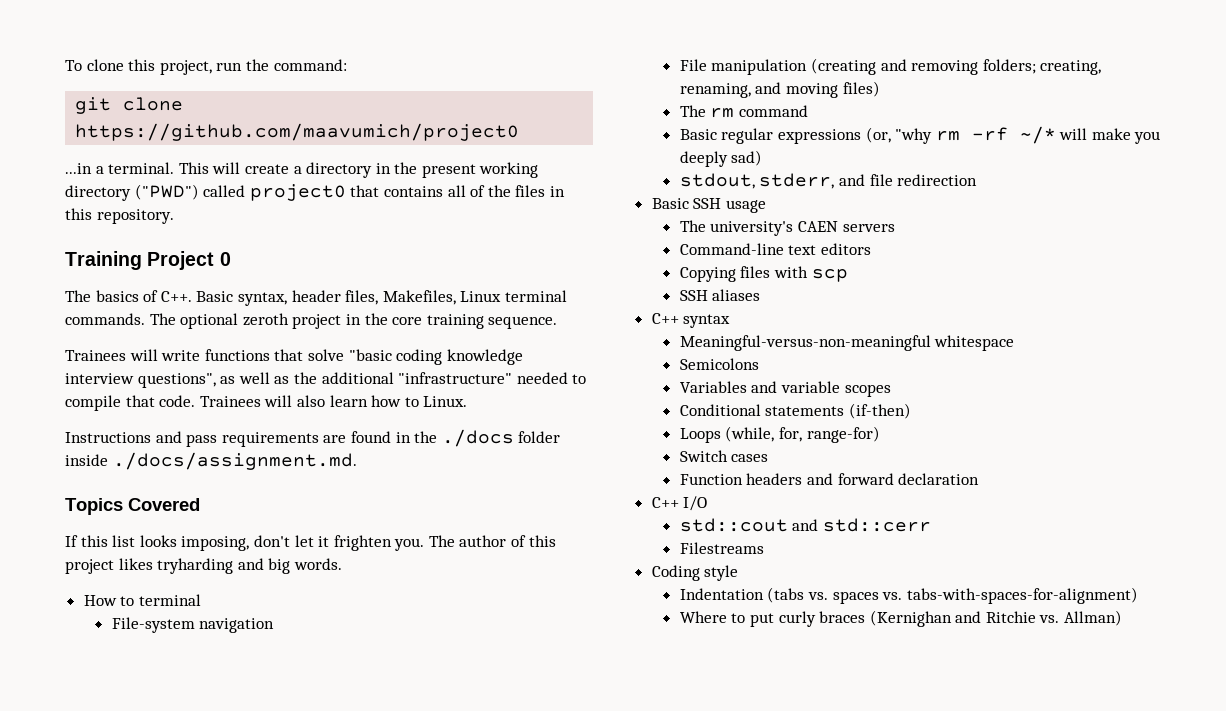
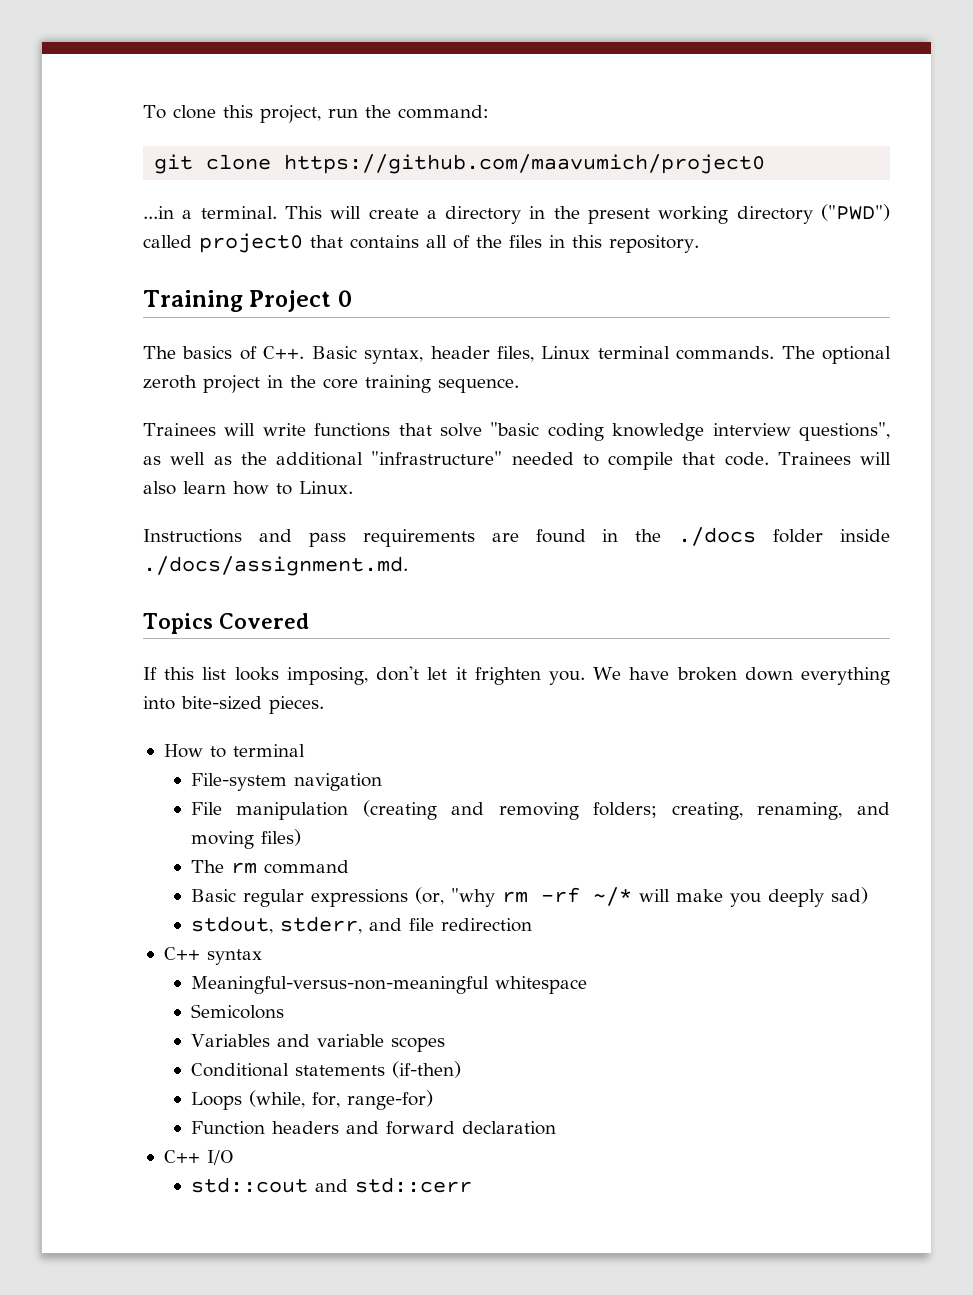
[382,290,456,305] Makefiles, -> (534, 354) none
[428,535,556,547] [65,558,342,574] The author of this project likes tryharding and big words. -> [593,667,891,685] [143,696,324,714] We have broken down everything into bite-sized pieces.
[651,198,766,213] [679,220,895,236] [679,243,871,255] [679,266,848,282] [679,289,761,301] // Basic SSH usage // The university's CAEN servers // Command-line text editors // Copying files with scp // SSH aliases -> (532, 925) none
[679,450,769,462] // Switch cases -> (433, 1100) none
[679,542,764,554] [651,565,739,581] [679,587,1138,604] [679,610,1123,627] // Filestreams // Coding style // Indentation (tabs vs. spaces vs. tabs-with-spaces-for-alignment) // Where to put curly braces (Kernighan and Ritchie vs. Allman) -> (472, 1185) none

